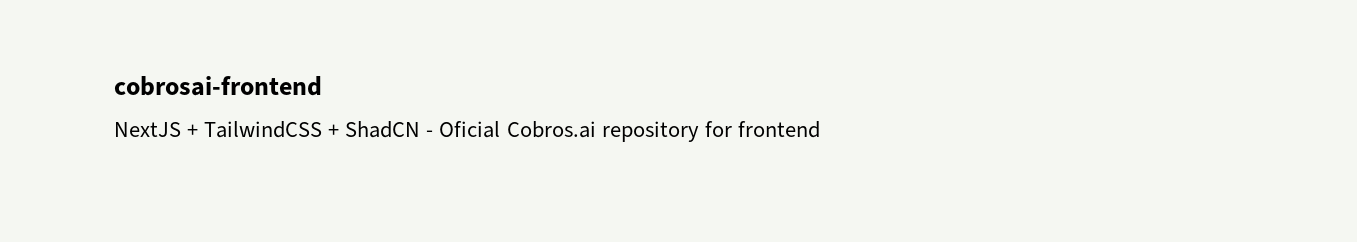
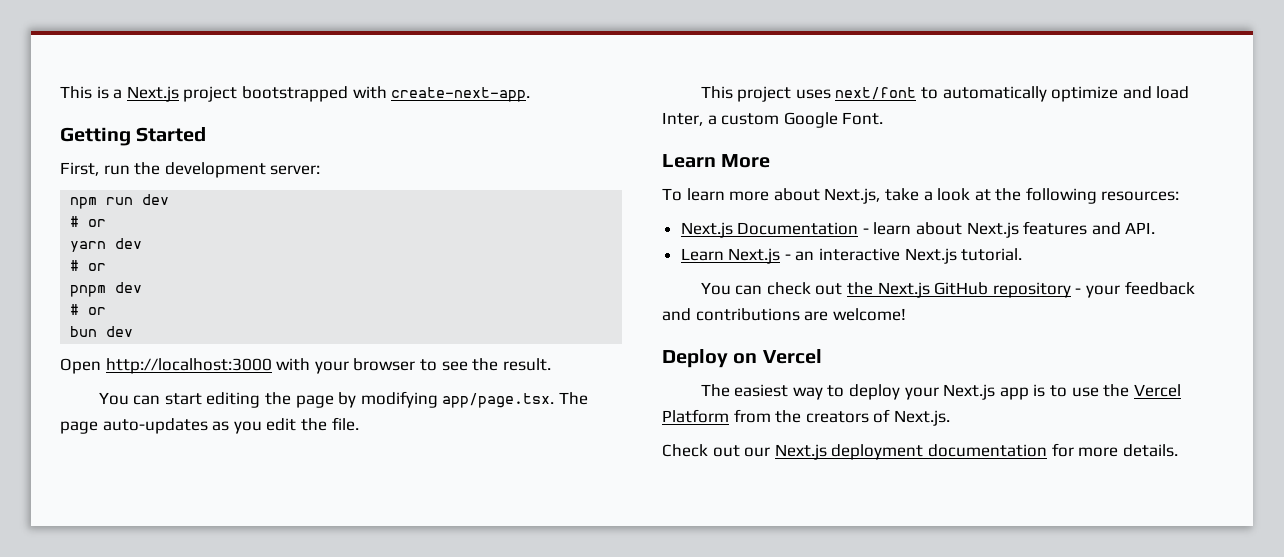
[114,76,322,96] [114,121,820,142] cobrosai-frontend // NextJS + TailwindCSS + ShadCN - Oficial Cobros.ai repository for frontend -> [60,86,531,102] [60,127,207,146] [60,162,321,178] [70,194,170,209] [70,216,107,227] [70,238,143,252] [70,260,107,271] [70,282,143,297] [70,304,107,315] [70,326,134,337] [60,358,551,374] [98,391,588,408] [60,417,359,434] [700,86,1190,102] [662,112,884,128] [662,154,771,168] [662,187,1180,204] [680,221,1156,238] [680,248,1023,264] [700,281,1195,298] [662,308,906,321] [662,349,822,368] [700,384,1181,400] [662,409,950,426] [662,443,1178,460] This is a Next.js project bootstrapped with create-next-app. // Getting Started // First, run the development server: // npm run dev // # or // yarn dev // # or // pnpm dev // # or // bun dev // Open http://localhost:3000 with your browser to see the result. // You can start editing the page by modifying app/page.tsx. The page auto-updates as you edit the file. // This project uses next/font to automatically optimize and load Inter, a custom Google Font. // Learn More // To learn more about Next.js, take a look at the following resources: // Next.js Documentation - learn about Next.js features and API. // Learn Next.js - an interactive Next.js tutorial. // You can check out the Next.js GitHub repository - your feedback and contributions are welcome! // Deploy on Vercel // The easiest way to deploy your Next.js app is to use the Vercel Platform from the creators of Next.js. // Check out our Next.js deployment documentation for more details.

